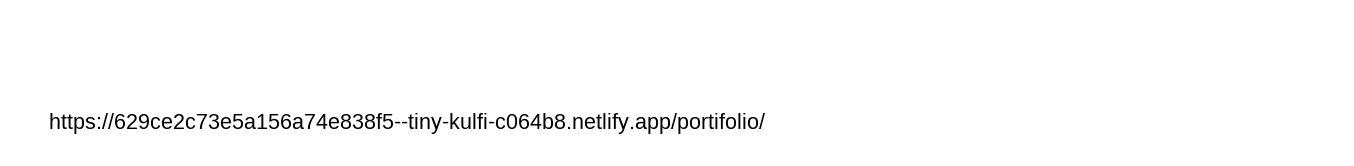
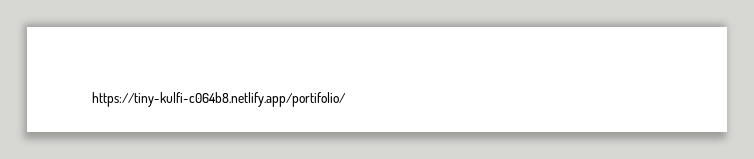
[49,113,765,134] https://629ce2c73e5a156a74e838f5--tiny-kulfi-c064b8.netlify.app/portifolio/ -> [92,92,346,107] https://tiny-kulfi-c064b8.netlify.app/portifolio/

